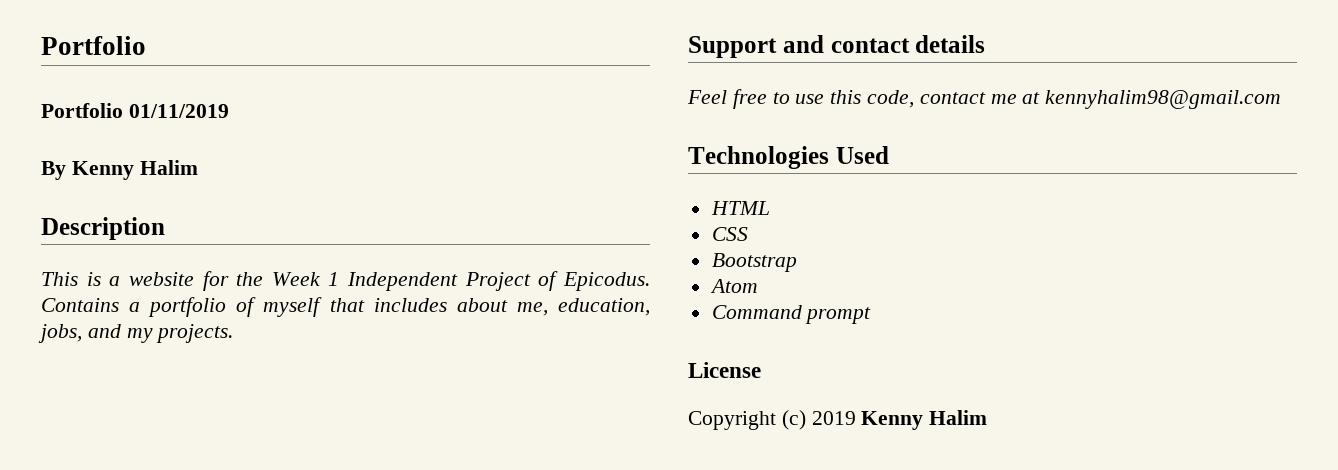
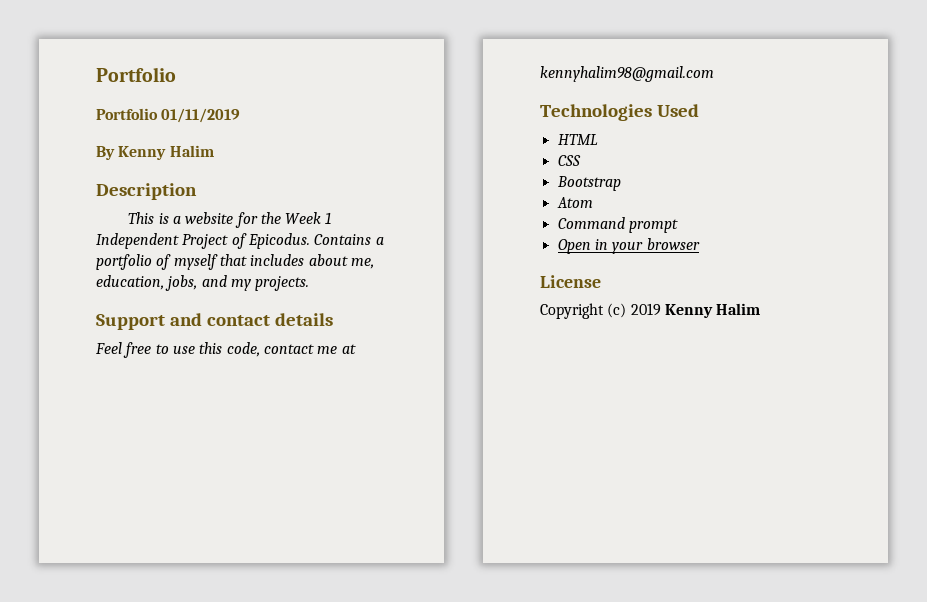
(872, 315) none -> [557,238,700,254] // Open in your browser

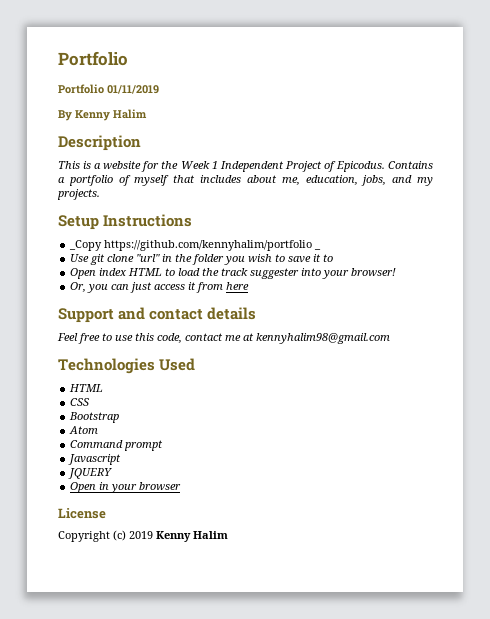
(310, 283) none -> [58,214,193,230] [69,240,322,251] [70,254,334,265] [70,268,397,279] [70,282,250,293] // Setup Instructions // _Copy https://github.com/kennyhalim/portfolio _ // Use git clone "url" in the folder you wish to save it to // Open index HTML to load the track suggester into your browser! // Or, you can just access it from here
(678, 226) none -> [68,454,122,465] [68,468,113,479] // Javascript // JQUERY

